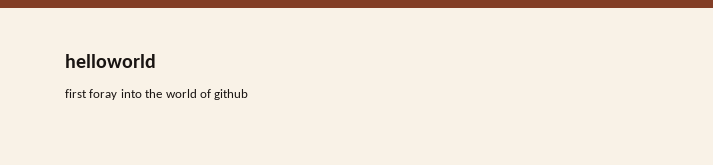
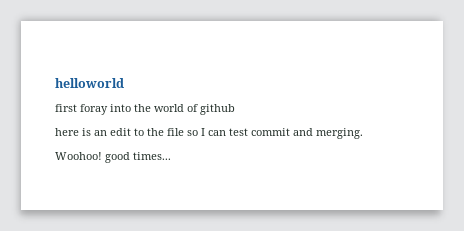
(249, 94) none -> [55,128,363,139] [55,152,171,163] // here is an edit to the file so I can test commit and merging. // Woohoo! good times...

